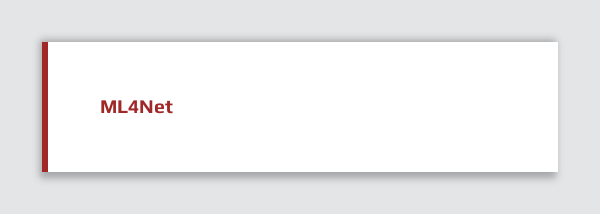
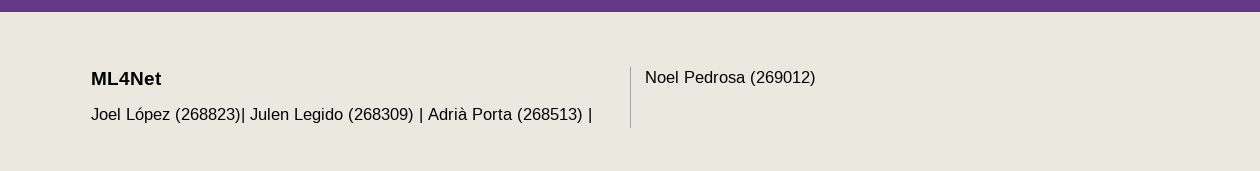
(173, 107) none -> [91,107,592,123] [645,71,816,86] // Joel López (268823)| Julen Legido (268309) | Adrià Porta (268513) | Noel Pedrosa (269012)

